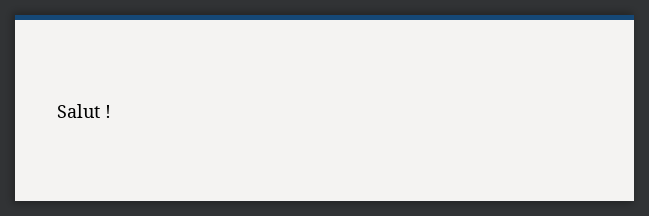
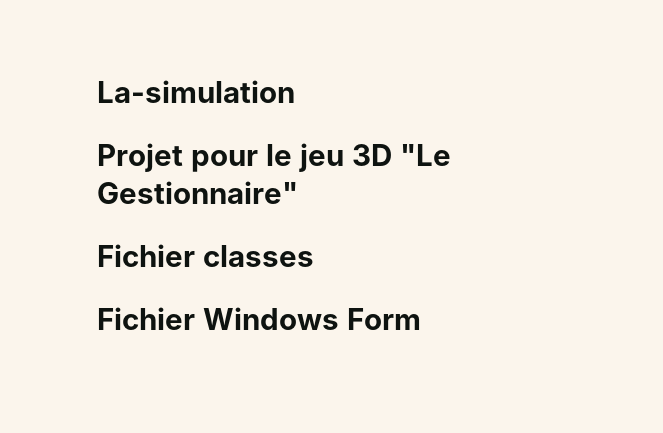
[57,104,111,118] Salut ! -> [97,80,295,103] [97,143,451,172] [97,181,298,204] [97,244,314,267] [97,307,421,330] La-simulation // Projet pour le jeu 3D "Le Gestionnaire" // Fichier classes // Fichier Windows Form

